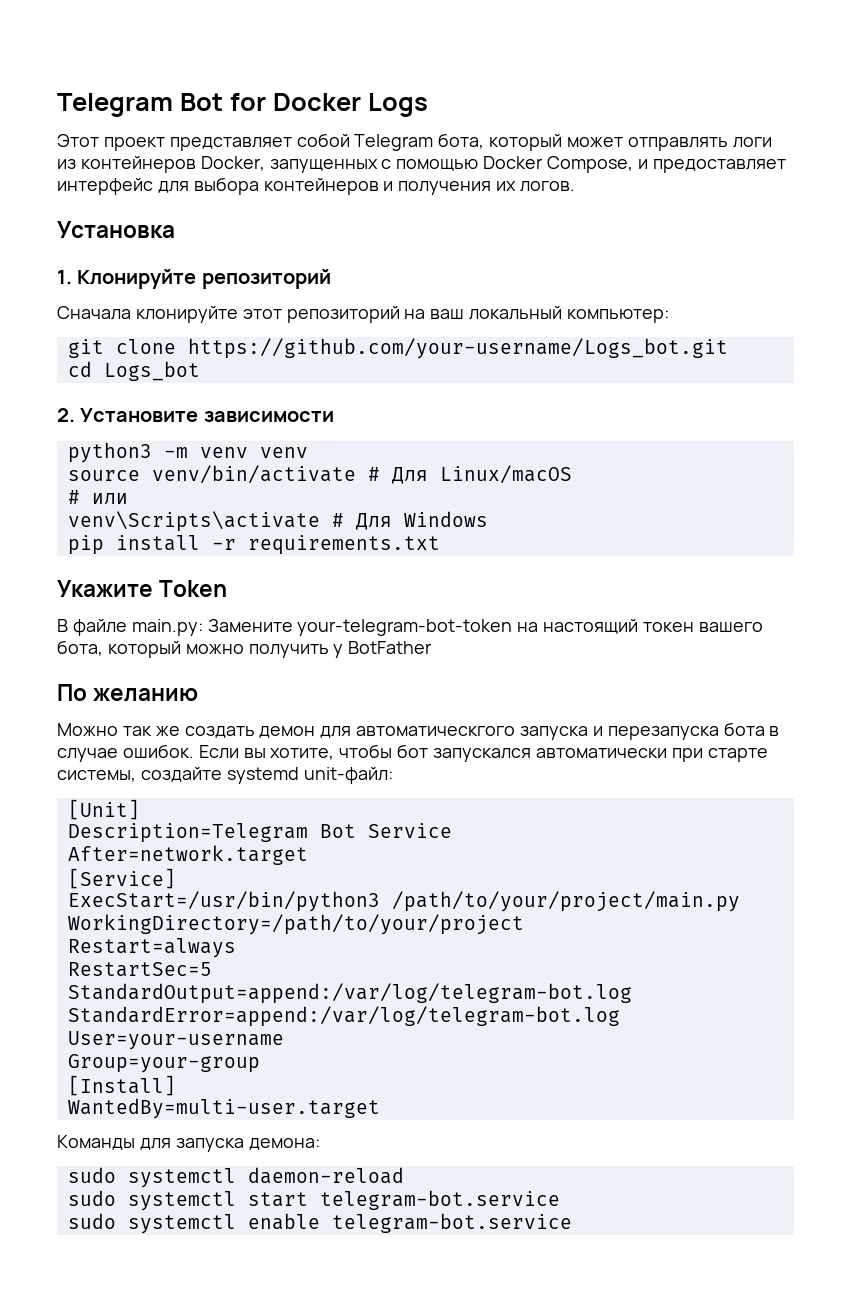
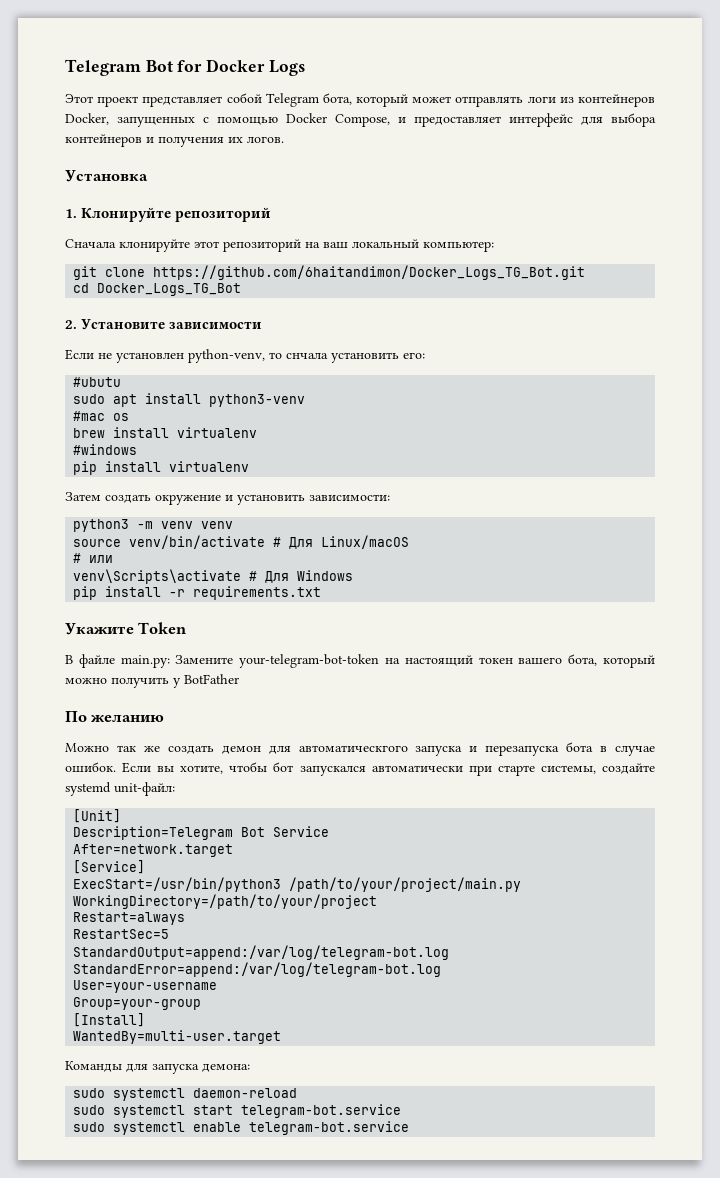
[187,338,728,359] https://github.com/your-username/Logs_bot.git -> [153,265,586,280] https://github.com/6haitandimon/Docker_Logs_TG_Bot.git
[103,361,200,381] Logs_bot -> [97,283,242,296] Docker_Logs_TG_Bot
(334, 416) none -> [65,349,425,363] [73,377,122,387] [73,393,306,407] [73,411,130,421] [73,427,258,438] [73,444,138,455] [73,461,250,475] [65,492,390,505] // Если не установлен python-venv, то снчала установить его: // #ubutu // sudo apt install python3-venv // #mac os // brew install virtualenv // #windows // pip install virtualenv // Затем создать окружение и установить зависимости:

